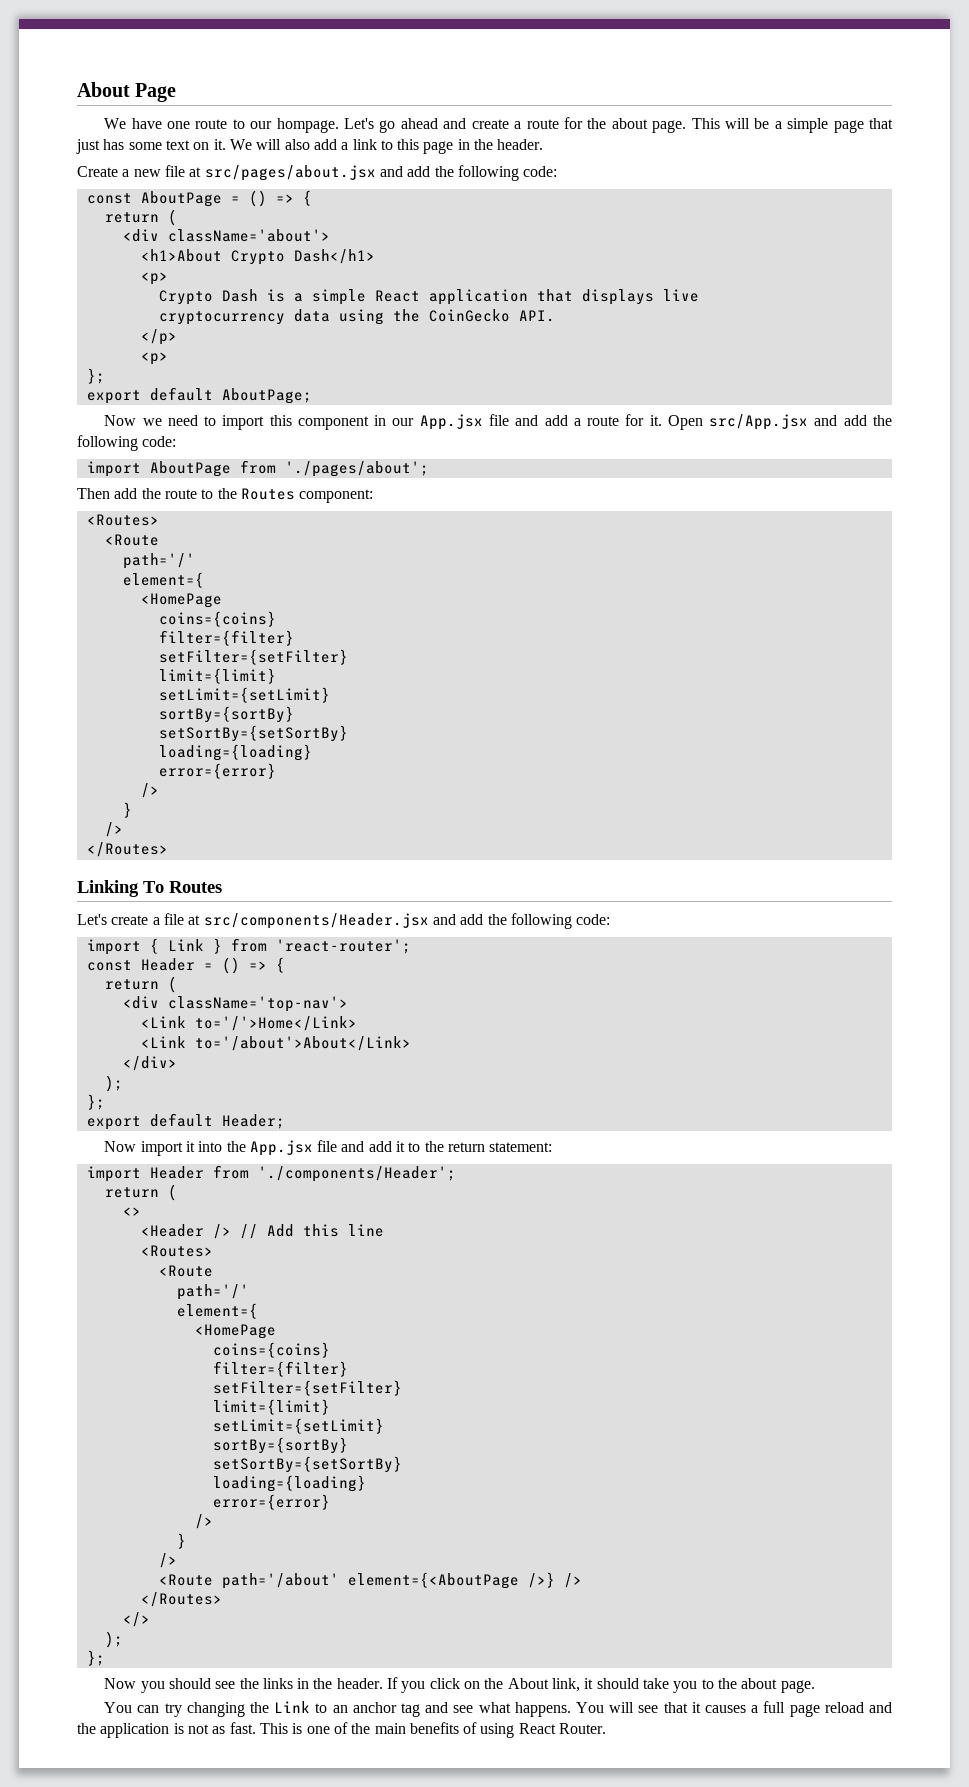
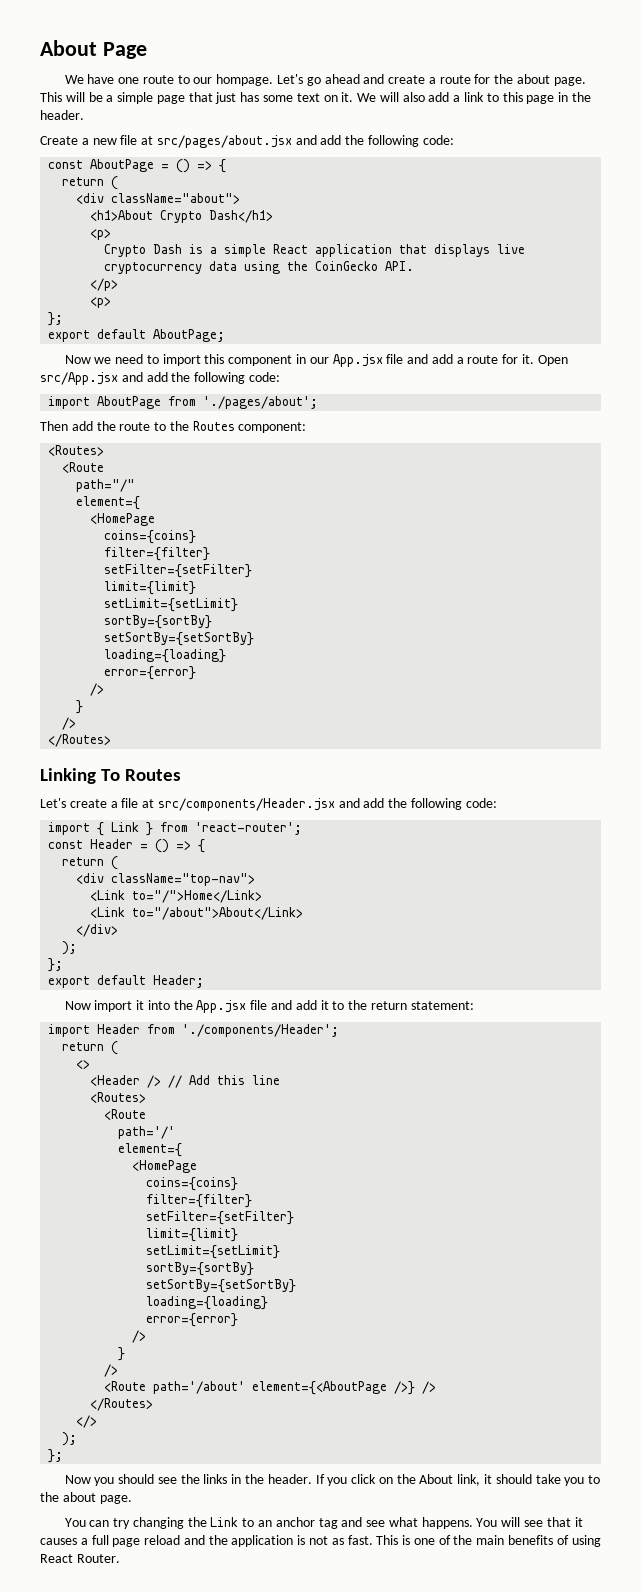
[167,229,330,242] className='about'> -> [111,193,241,204] className="about">
[122,553,195,569] path='/' -> [76,479,136,492] path="/"
[167,996,348,1012] [140,1016,357,1031] [140,1036,411,1051] className='top-nav'> // <Link to='/'>Home</Link> // <Link to='/about'>About</Link> -> [111,873,256,886] [90,890,263,903] [90,907,304,920] className="top-nav"> // <Link to="/">Home</Link> // <Link to="/about">About</Link>

